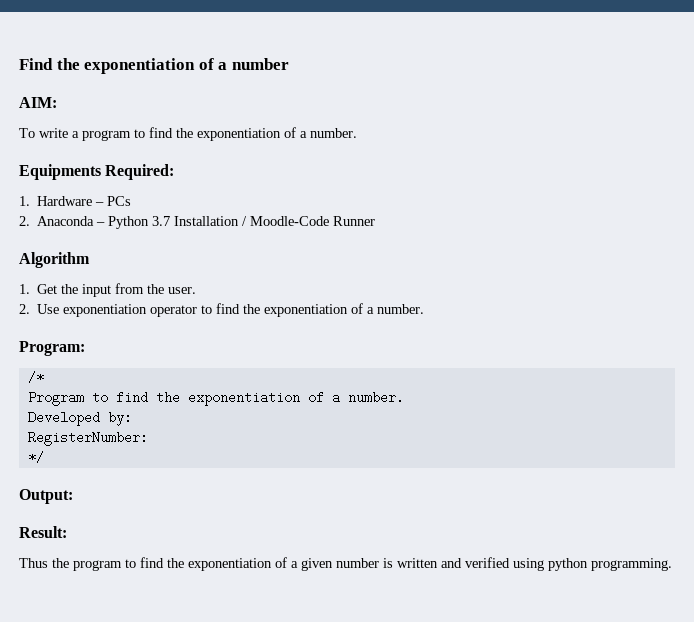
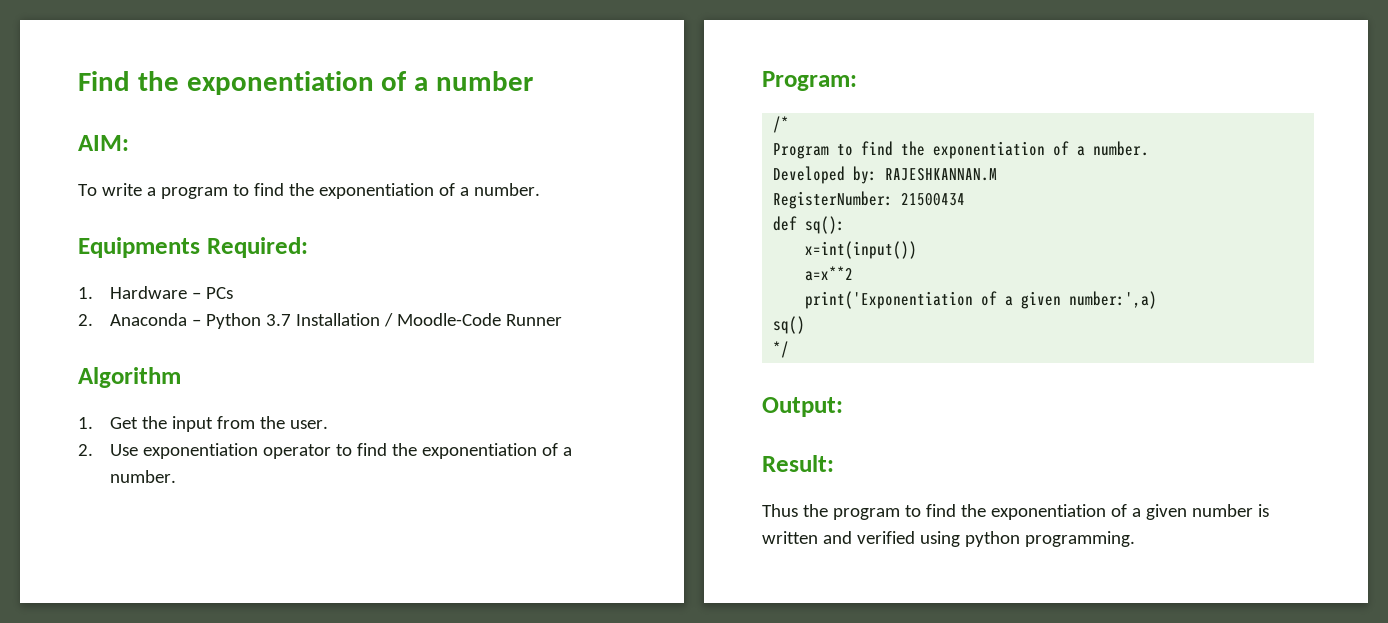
(132, 418) none -> [885,168,998,181] RAJESHKANNAN.M
(148, 438) none -> [901,193,966,206] [773,216,846,234] [805,241,918,259] [805,266,854,281] [805,291,1158,309] [773,316,806,334] 21500434 // def sq(): // x=int(input()) // a=x**2 // print('Exponentiation of a given number:',a) // sq()

